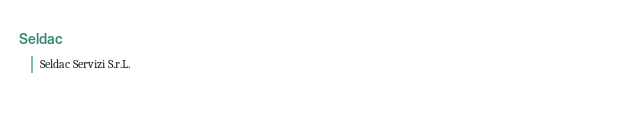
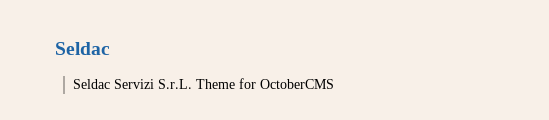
(131, 64) none -> [196,78,335,89] Theme for OctoberCMS

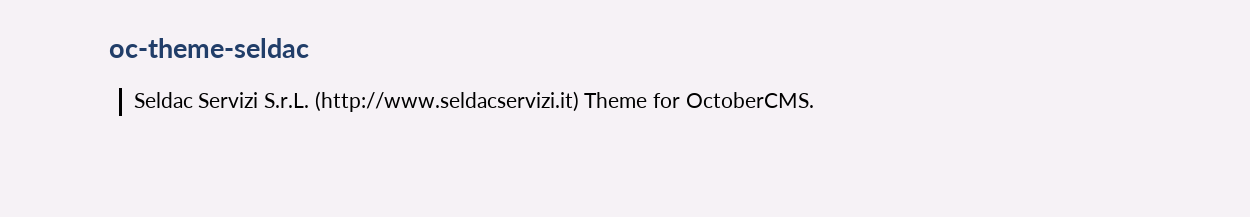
[55,42,110,55] Seldac -> [109,38,309,58] oc-theme-seldac
(193, 84) none -> [314,91,579,112] (http://www.seldacservizi.it)
[260,79,335,89] OctoberCMS -> [685,92,814,108] OctoberCMS.

